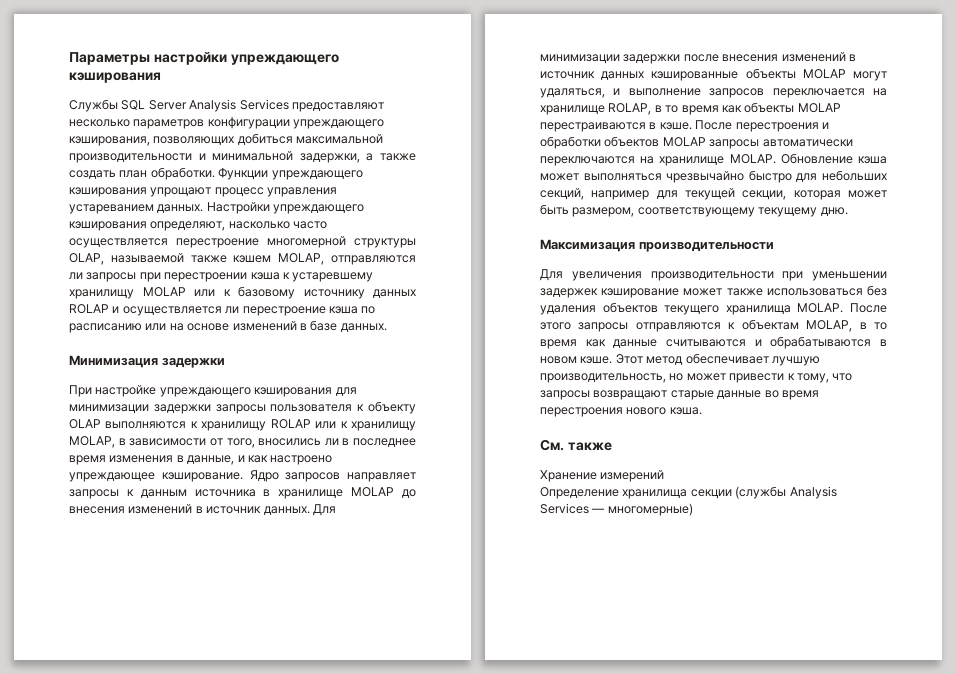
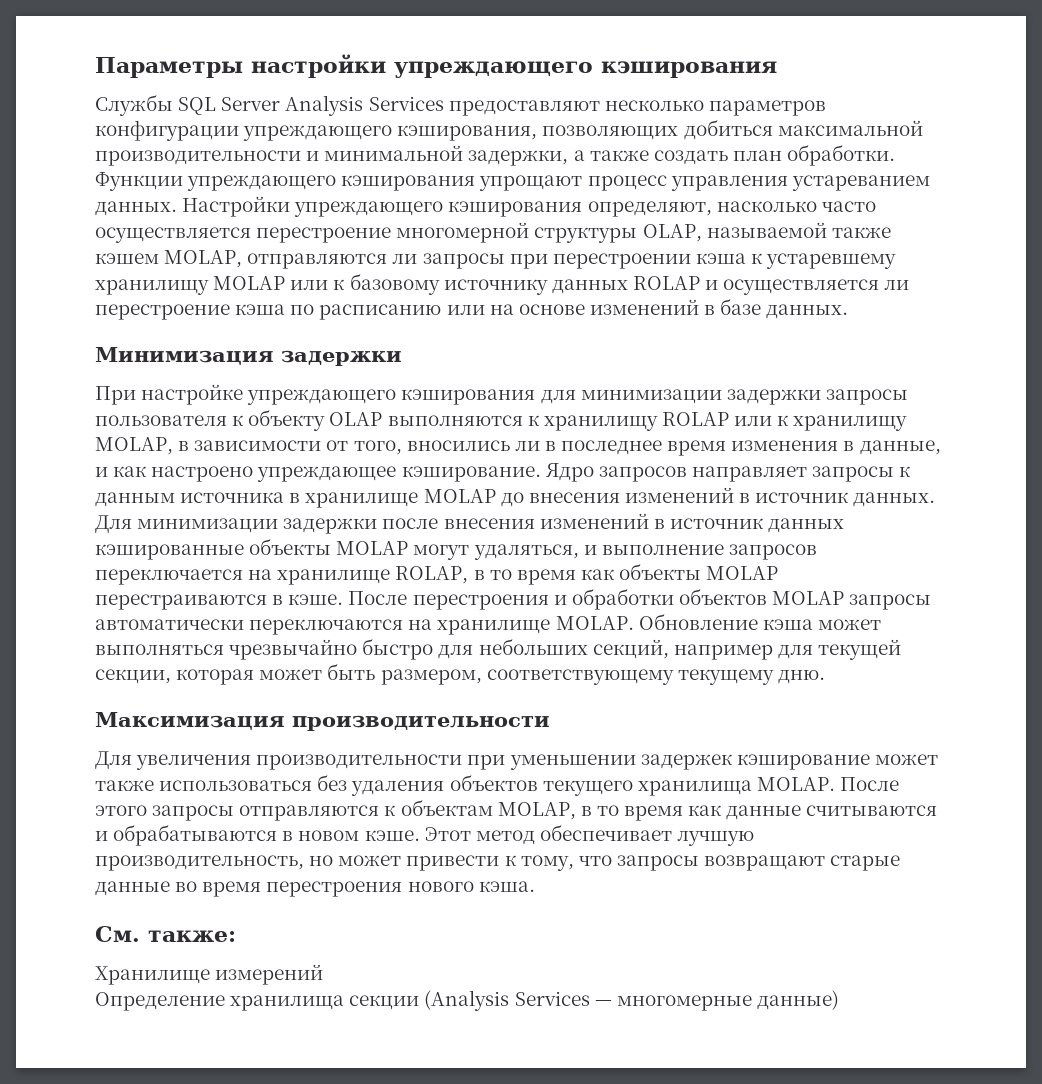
[567,442,612,451] [540,470,597,482] также // Хранение -> [148,930,236,942] [95,966,210,985] также: // Хранилище
[735,486,837,499] [540,503,693,516] (службы Analysis Services — многомерные) -> [424,990,839,1011] (Analysis Services — многомерные данные)

